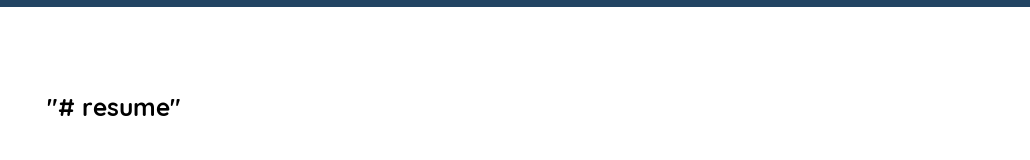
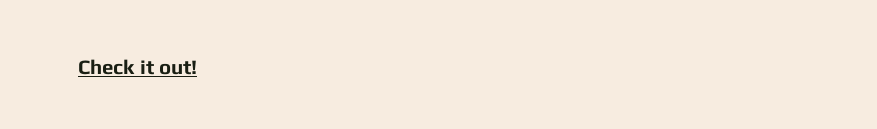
[47,99,181,116] "# resume" -> [78,59,198,75] Check it out!

